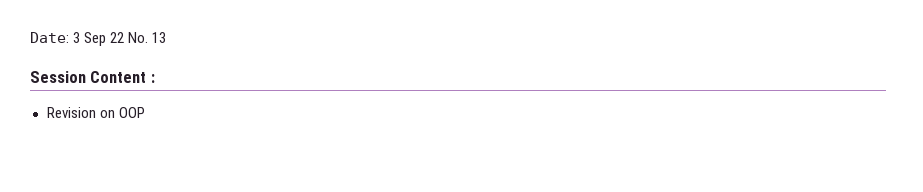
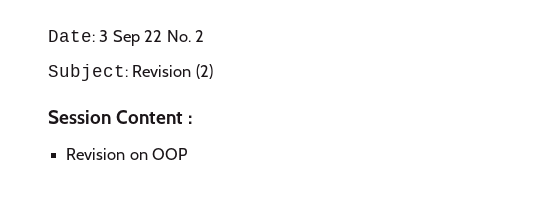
[152,32,167,43] 13 -> [195,30,205,42] [48,64,213,81] 2 // Subject: Revision (2)

